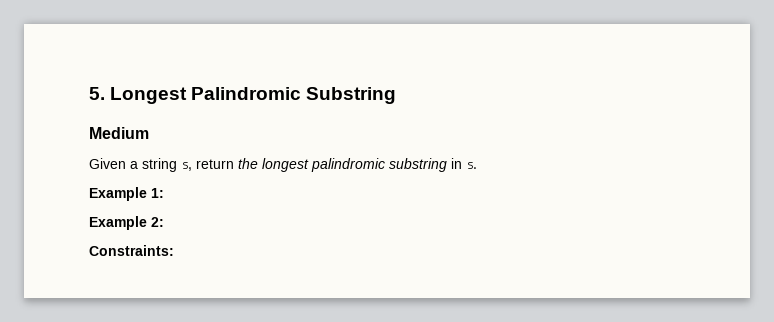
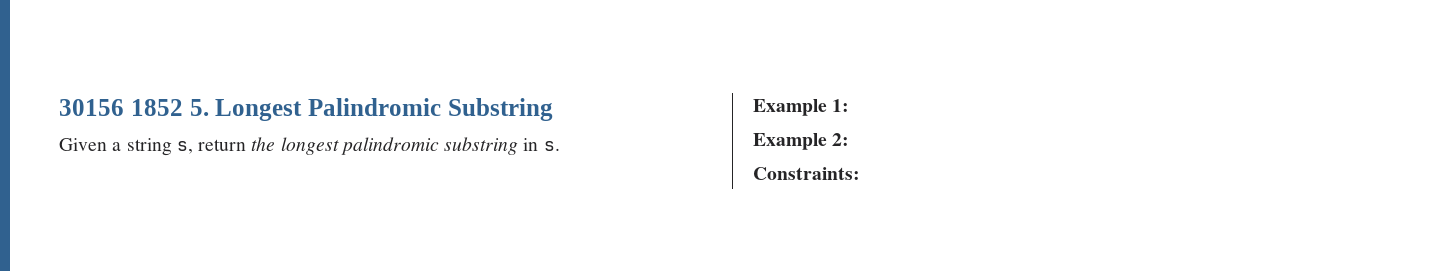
(89, 93) none -> [59,99,183,116] 30156 1852
[89,127,149,139] // Medium -> (553, 109) none

